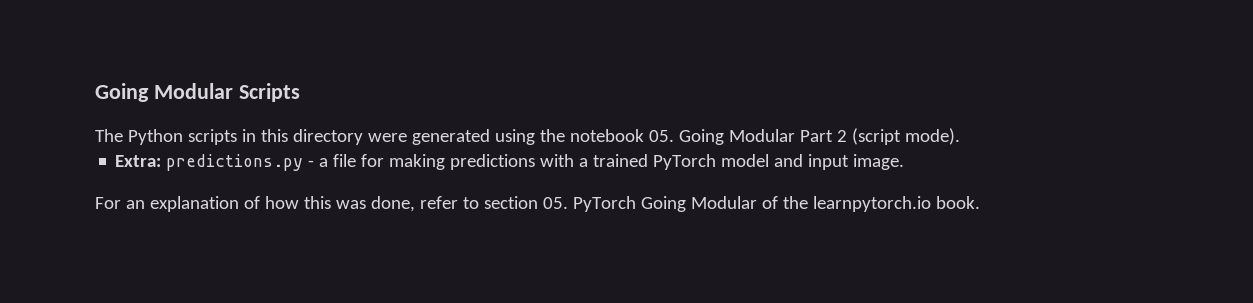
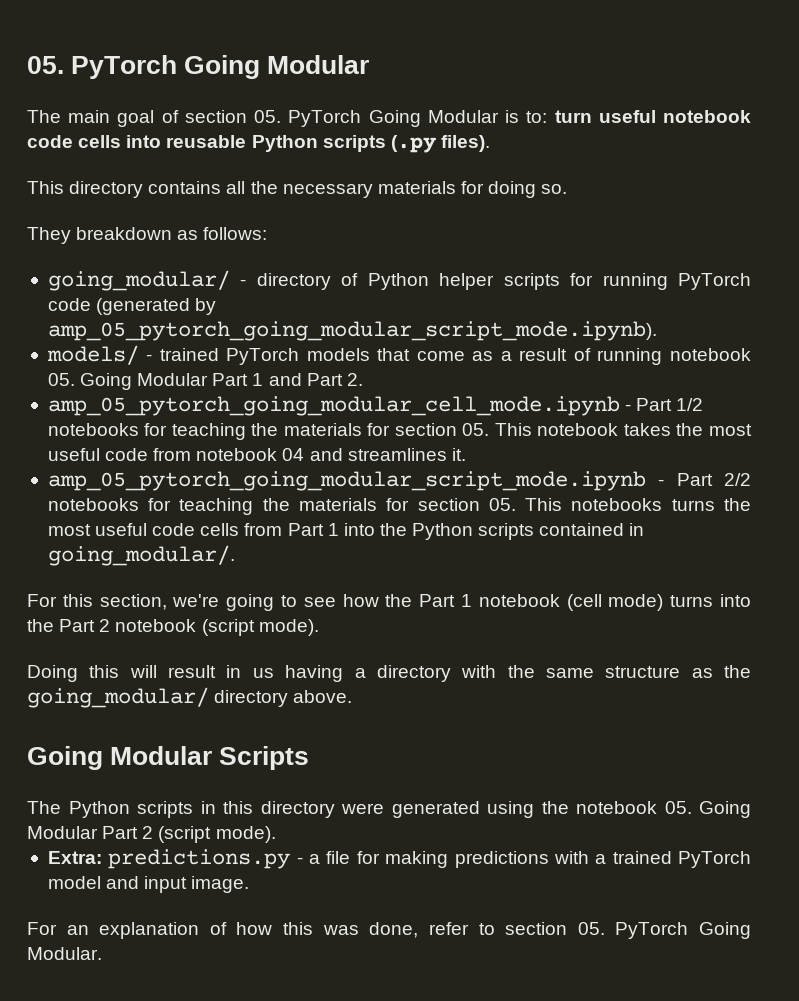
(95, 92) none -> [27,55,370,79] [27,110,752,127] [27,135,490,153] [27,181,568,198] [27,227,268,244] [47,270,751,291] [47,298,217,315] [47,321,657,341] [46,345,751,365] [47,373,363,390] [47,396,704,416] [47,423,752,440] [47,448,466,461] [47,471,751,491] [47,498,751,515] [47,523,645,540] [47,545,235,566] [27,594,751,611] [27,619,319,636] [27,665,751,682] [27,687,353,708] 05. PyTorch Going Modular // The main goal of section 05. PyTorch Going Modular is to: turn useful notebook code cells into reusable Python scripts (.py files). // This directory contains all the necessary materials for doing so. // They breakdown as follows: // going_modular/ - directory of Python helper scripts for running PyTorch code (generated by amp_05_pytorch_going_modular_script_mode.ipynb). // models/ - trained PyTorch models that come as a result of running notebook 05. Going Modular Part 1 and Part 2. // amp_05_pytorch_going_modular_cell_mode.ipynb - Part 1/2 notebooks for teaching the materials for section 05. This notebook takes the most useful code from notebook 04 and streamlines it. // amp_05_pytorch_going_modular_script_mode.ipynb - Part 2/2 notebooks for teaching the materials for section 05. This notebooks turns the most useful code cells from Part 1 into the Python scripts contained in going_modular/. // For this section, we're going to see how the Part 1 notebook (cell mode) turns into the Part 2 notebook (script mode). // Doing this will result in us having a directory with the same structure as the going_modular/ directory above. //
[690,196,980,212] Modular of the learnpytorch.io book. -> [27,947,102,960] Modular.

